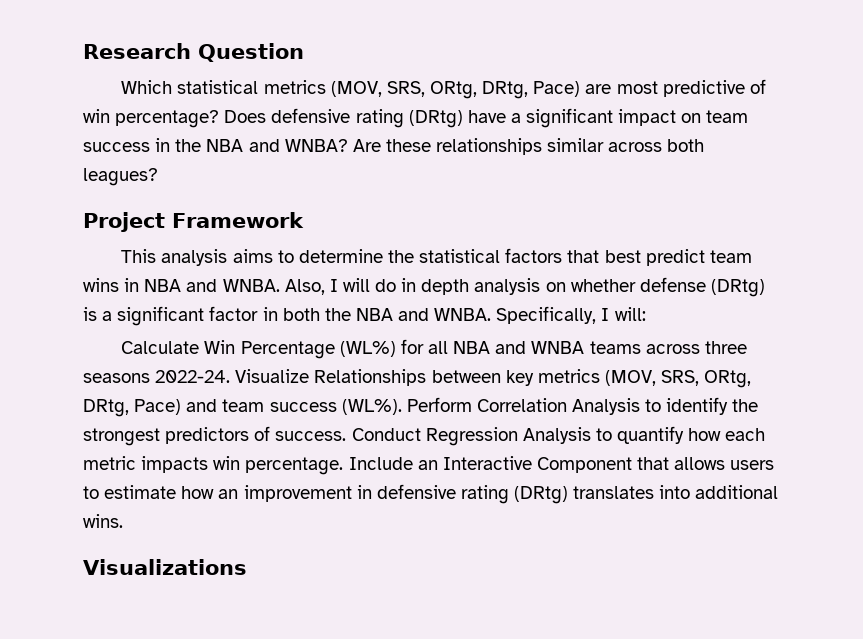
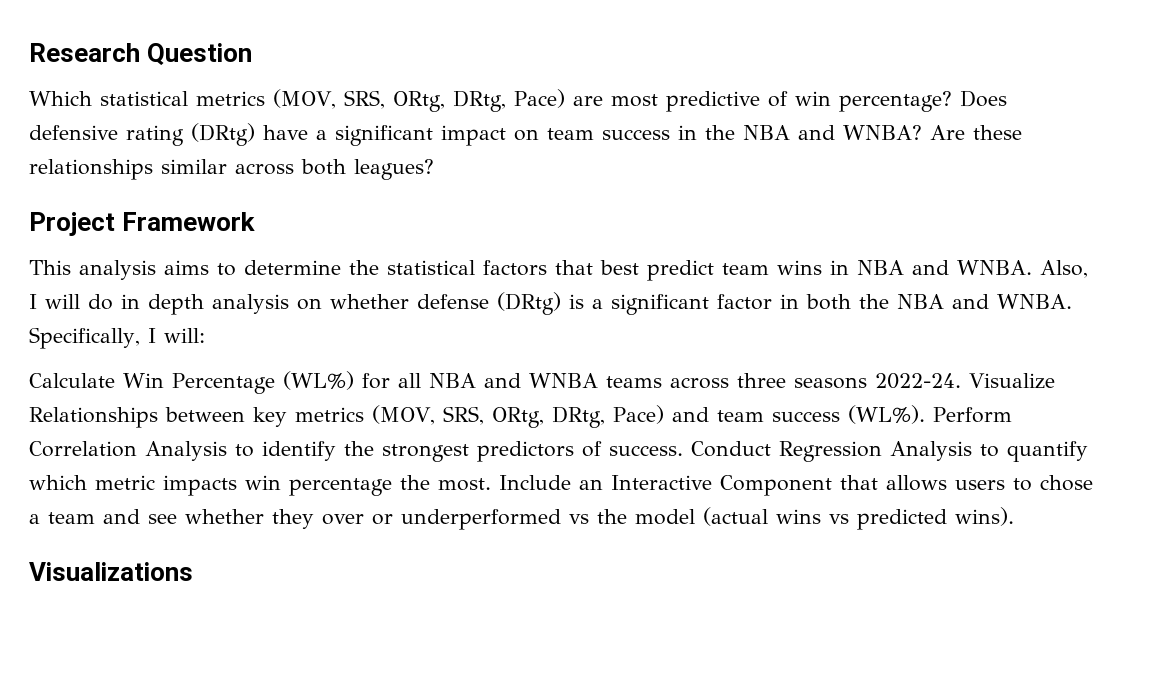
[688,428,766,441] how each -> [29,475,87,490] which
[245,457,344,475] percentage. -> [289,475,491,496] percentage the most.
[104,484,779,504] [83,514,123,528] estimate how an improvement in defensive rating (DRtg) translates into additional wins. -> [1040,475,1093,491] [29,507,1014,530] chose a team and see whether they over or underperformed vs the model (actual wins vs predicted wins).

